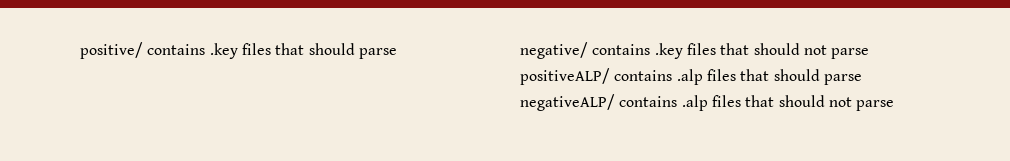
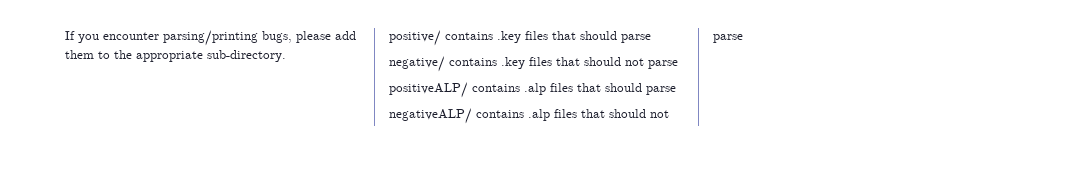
(80, 50) none -> [65,30,356,46] [65,50,286,62] If you encounter parsing/printing bugs, please add them to the appropriate sub-directory. //

